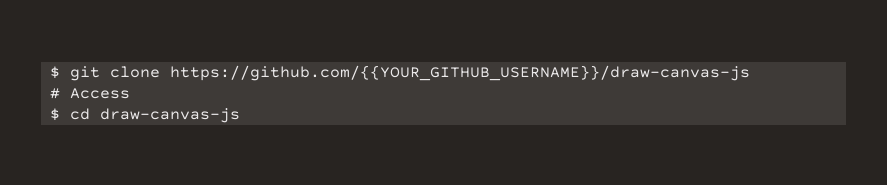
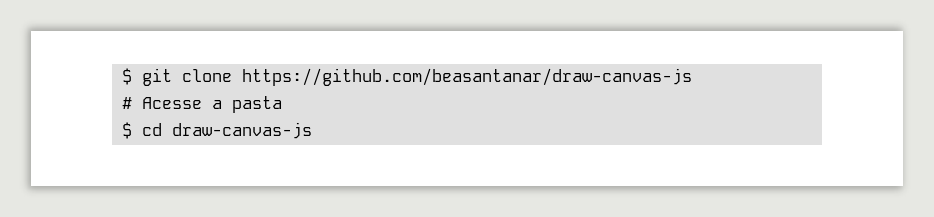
[169,65,750,81] https://github.com/{{YOUR_GITHUB_USERNAME}}/draw-canvas-js -> [241,68,692,86] https://github.com/beasantanar/draw-canvas-js
[69,88,130,99] Access -> [141,96,282,113] Acesse a pasta

